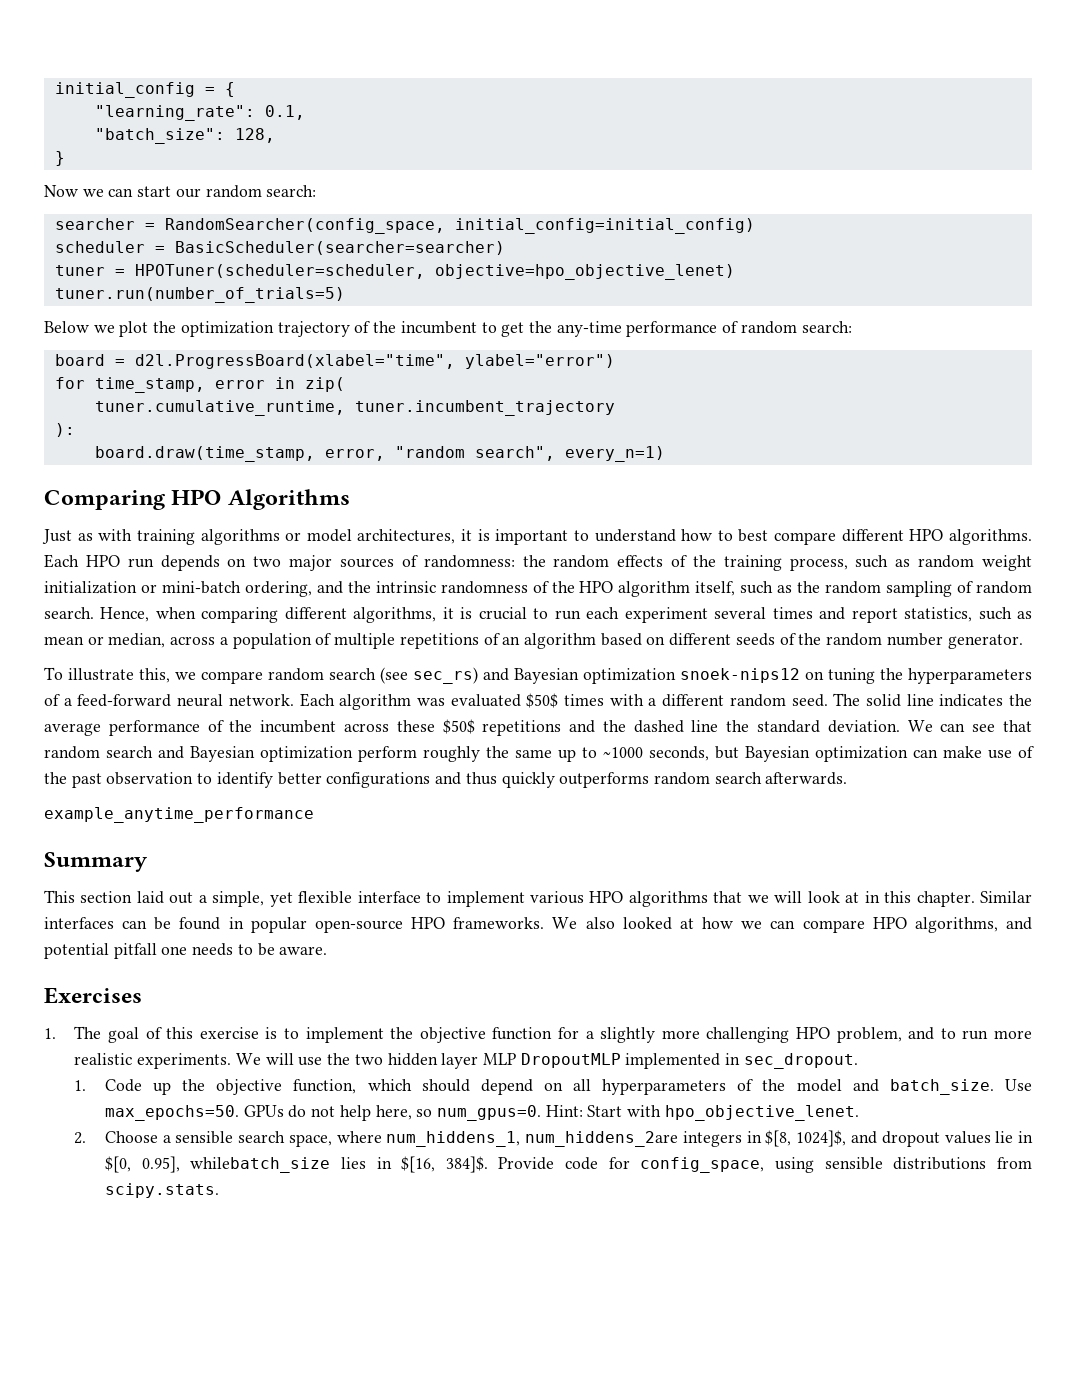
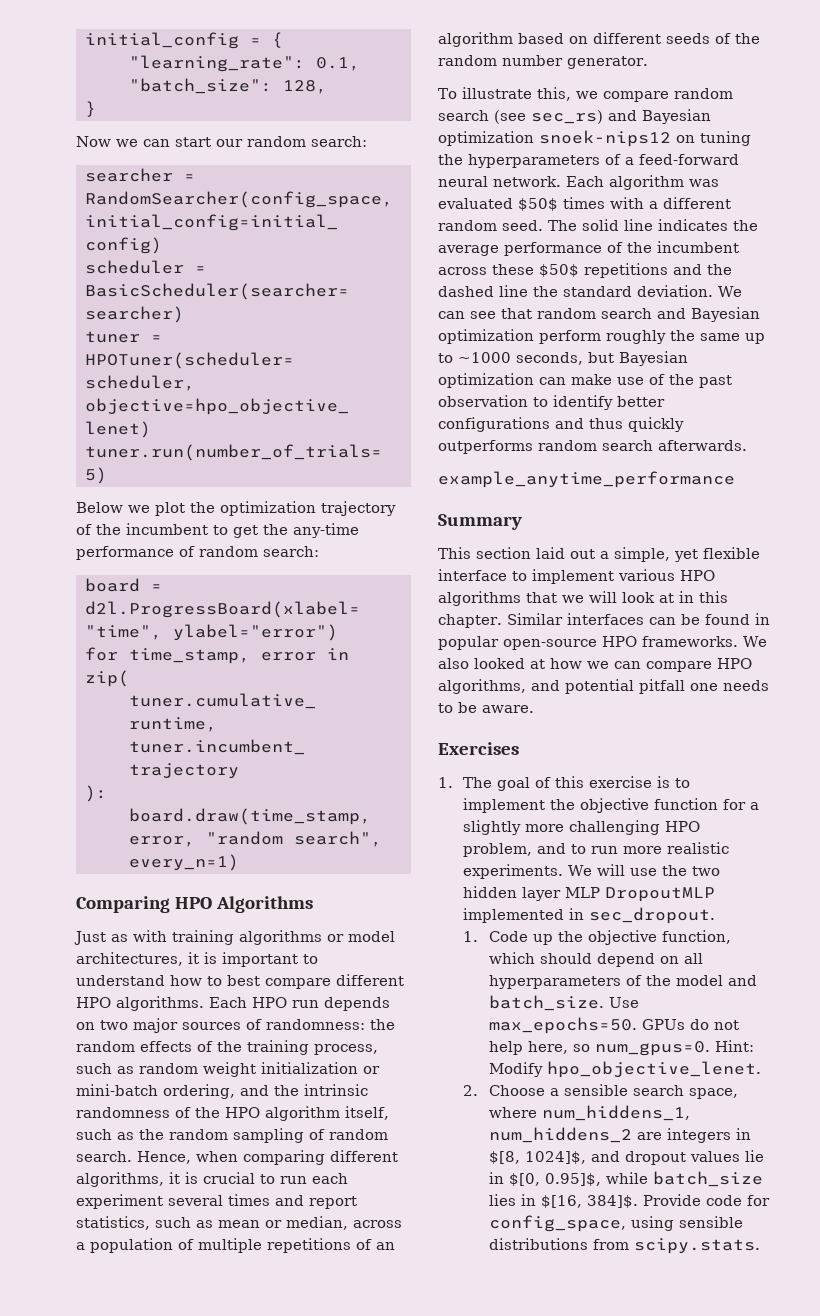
[587,1105,662,1117] Start with -> [488,1062,543,1077] Modify
[525,1131,679,1147] num_hiddens_2are -> [488,1127,662,1143] num_hiddens_2 are
[141,1156,331,1173] 0.95], whilebatch_size -> [544,1171,763,1187] 0.95]$, while batch_size

